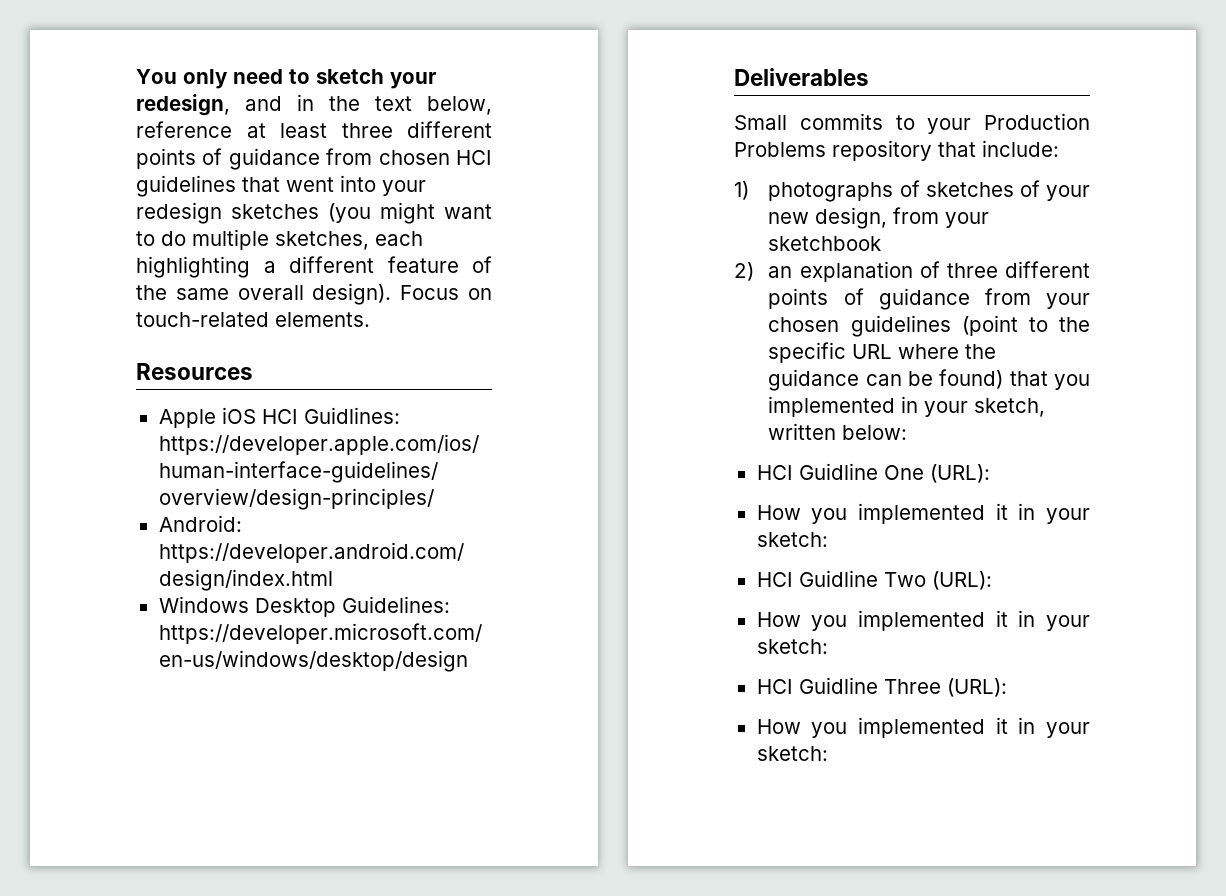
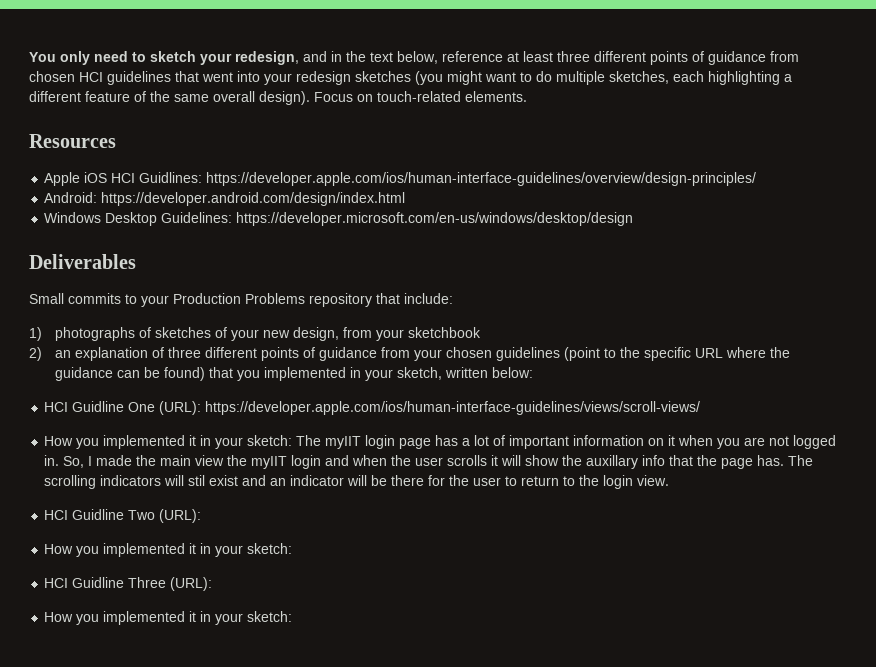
[756,503,1090,524] [756,532,828,547] // How you implemented it in your sketch: -> [205,401,701,415] [44,435,837,449] [44,455,814,469] [44,475,670,489] https://developer.apple.com/ios/human-interface-guidelines/views/scroll-views/ // How you implemented it in your sketch: The myIIT login page has a lot of important information on it when you are not logged in. So, I made the main view the myIIT login and when the user scrolls it will show the auxillary info that the page has. The scrolling indicators will stil exist and an indicator will be there for the user to return to the login view.

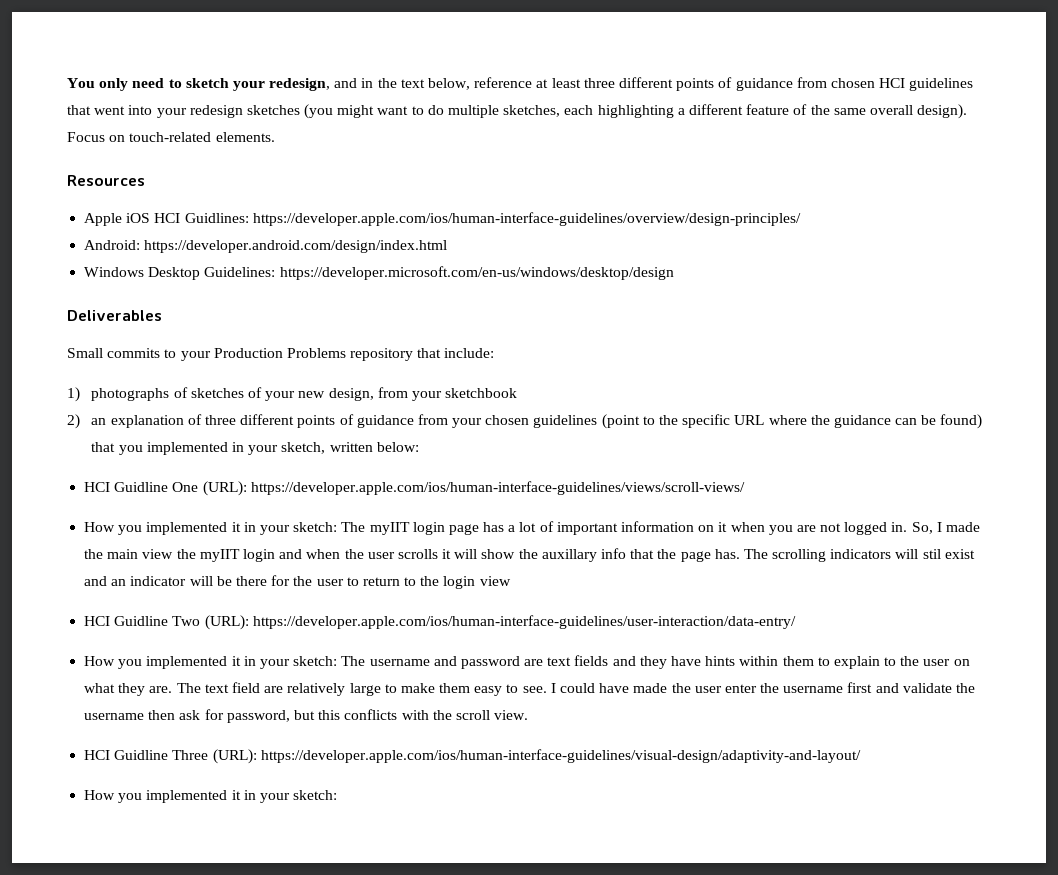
[637,475,670,486] view. -> [479,576,511,586] view
[44,543,293,557] // How you implemented it in your sketch: -> [252,615,796,629] [84,655,970,669] [84,682,976,696] [84,709,529,723] https://developer.apple.com/ios/human-interface-guidelines/user-interaction/data-entry/ // How you implemented it in your sketch: The username and password are text fields and they have hints within them to explain to the user on what they are. The text field are relatively large to make them easy to see. I could have made the user enter the username first and validate the username then ask for password, but this conflicts with the scroll view.
(213, 584) none -> [260,749,861,763] https://developer.apple.com/ios/human-interface-guidelines/visual-design/adaptivity-and-layout/

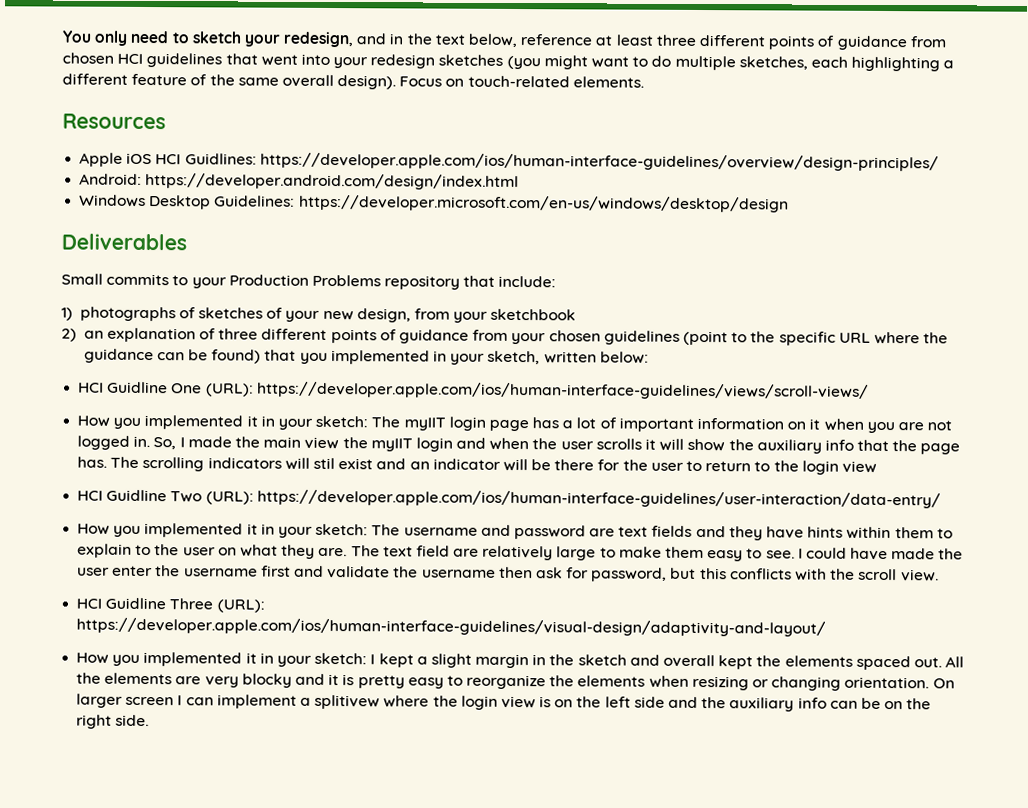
[541,549,597,562] auxillary -> [756,439,822,454] auxiliary
(338, 795) none -> [370,653,965,671] [76,672,955,691] [76,693,932,712] [76,714,150,729] I kept a slight margin in the sketch and overall kept the elements spaced out. All the elements are very blocky and it is pretty easy to reorganize the elements when resizing or changing orientation. On larger screen I can implement a splitivew where the login view is on the left side and the auxiliary info can be on the right side.

